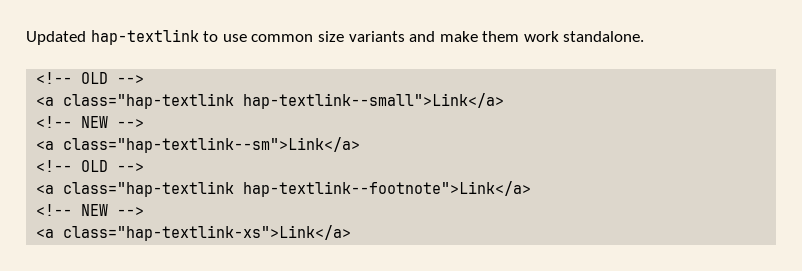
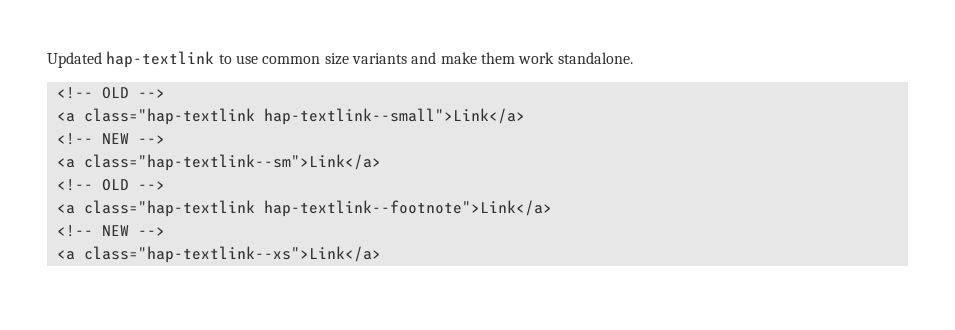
[63,225,352,241] class="hap-textlink-xs">Link</a> -> [83,246,381,263] class="hap-textlink--xs">Link</a>

